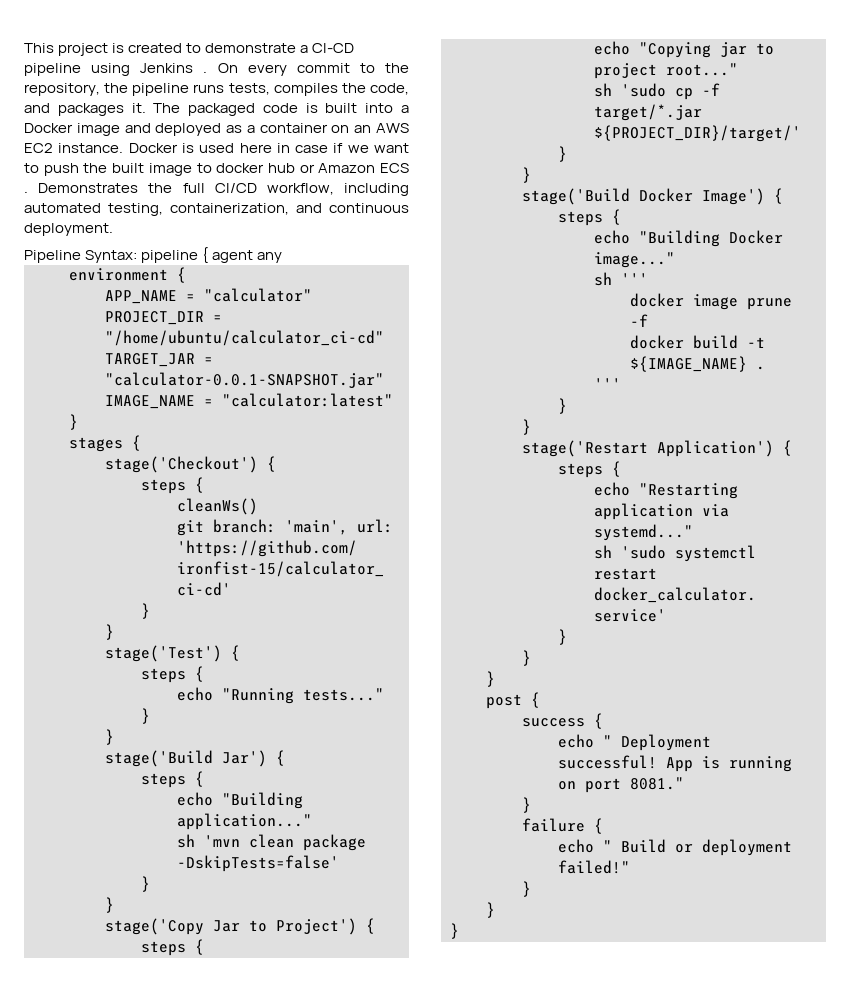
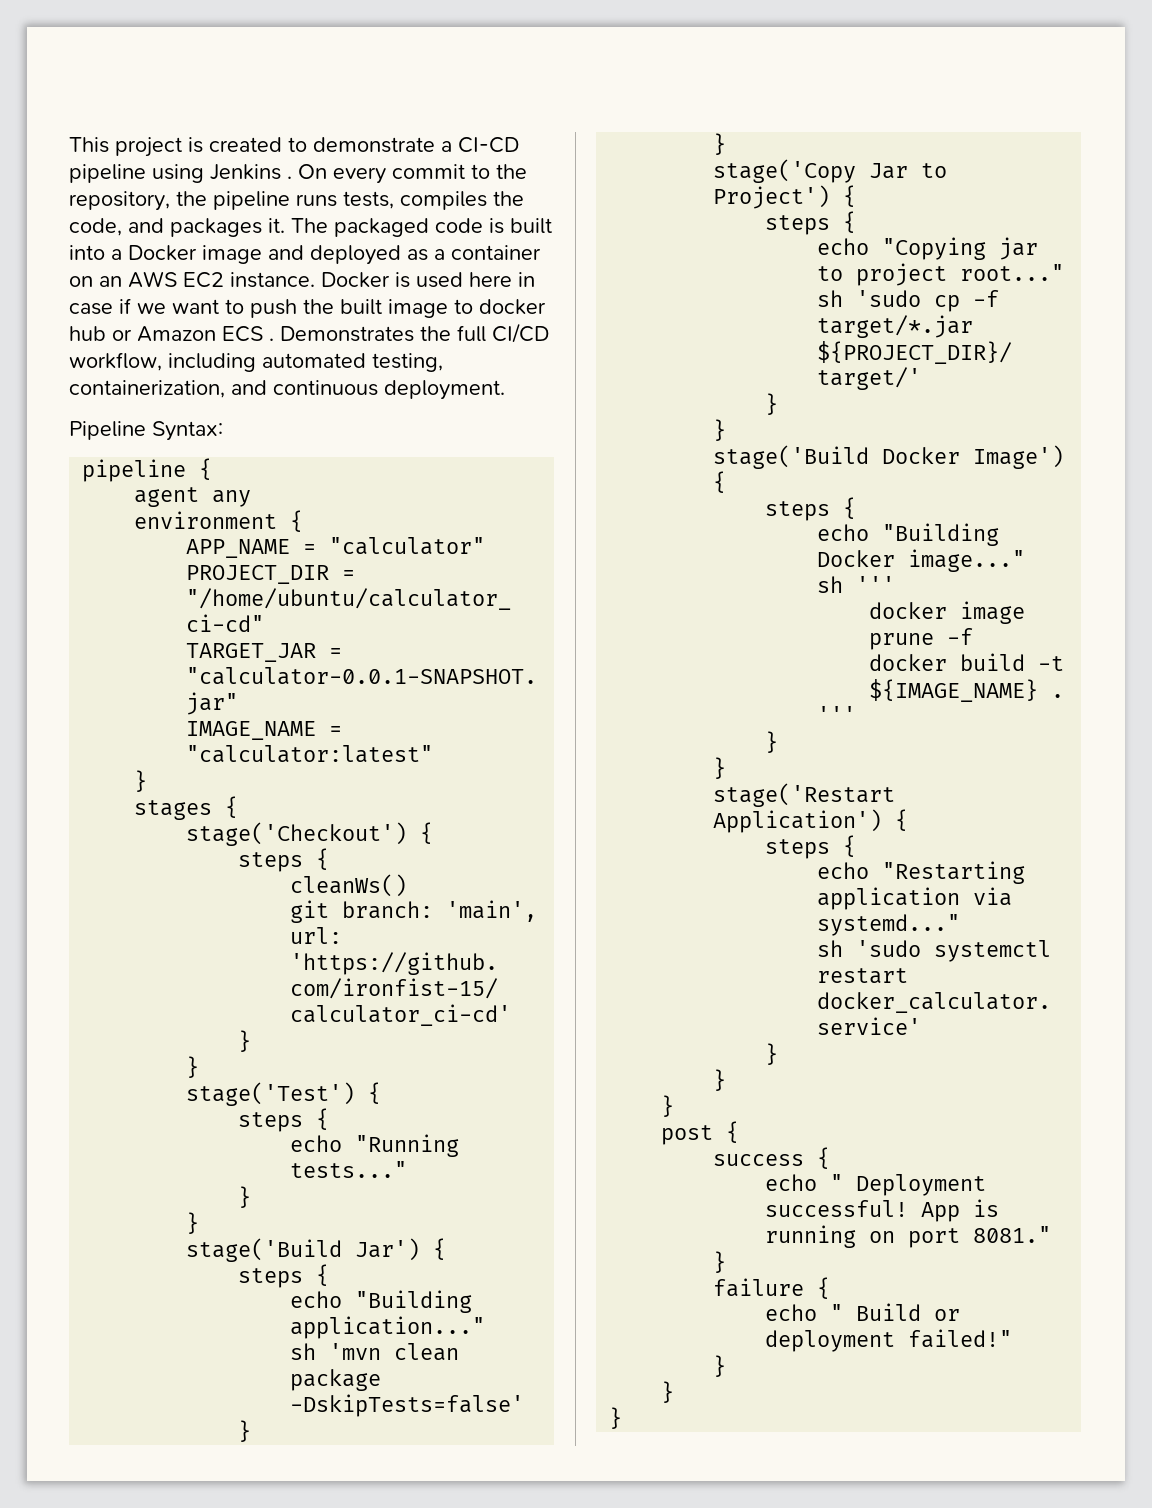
(138, 256) none -> (223, 431) //
(209, 255) none -> (213, 469) //

